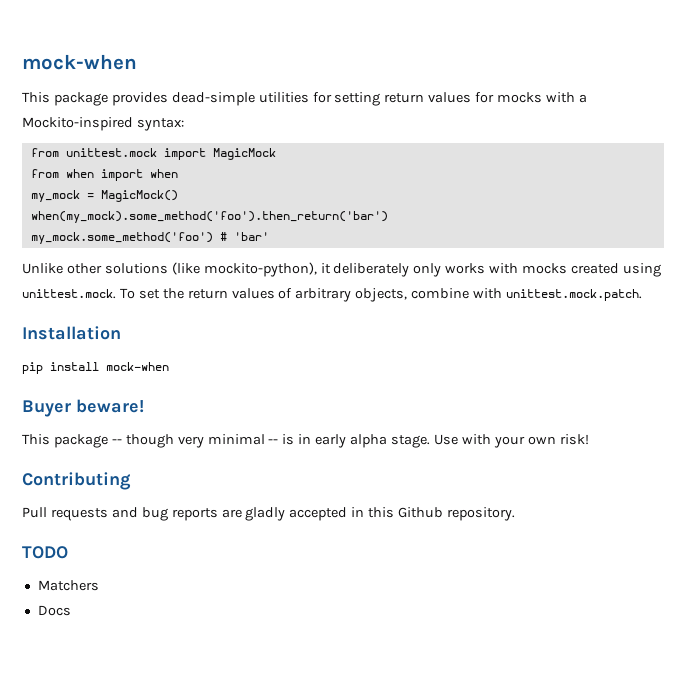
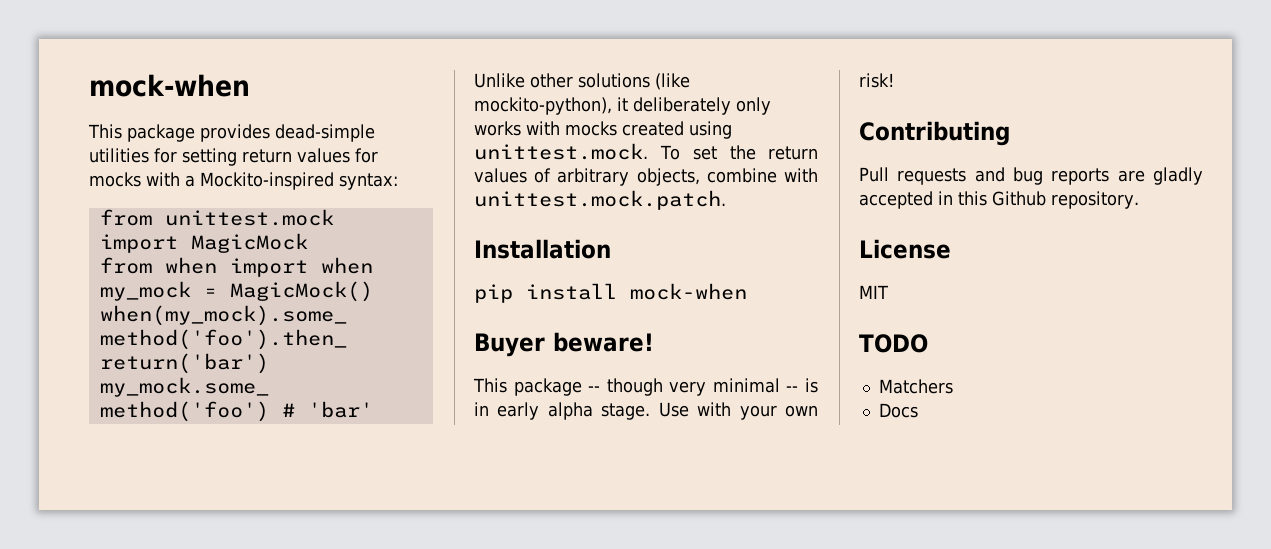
(516, 514) none -> [859,239,951,259] [859,285,888,299] // License // MIT

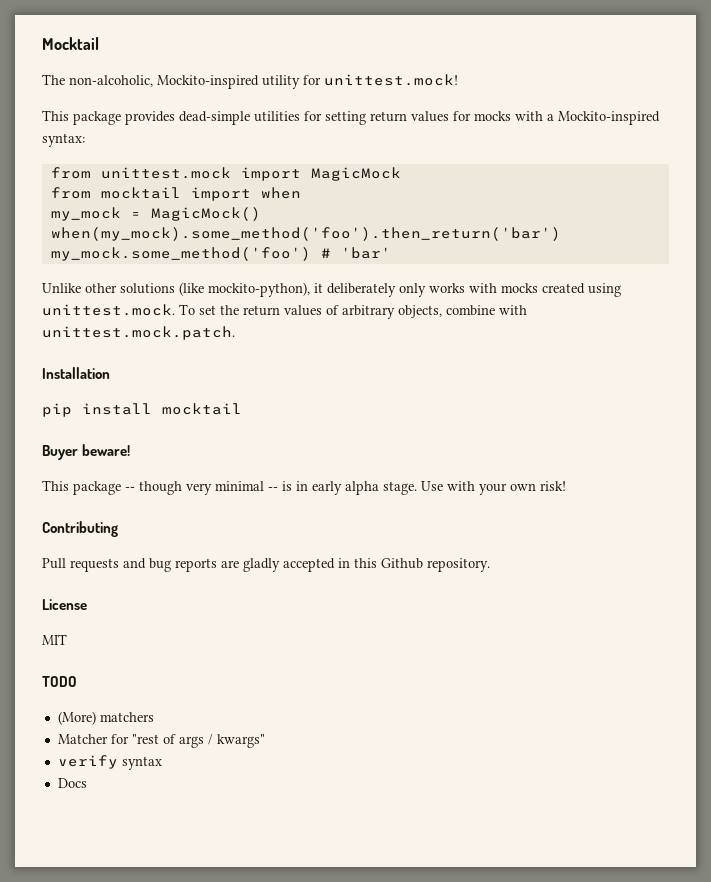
[89,74,250,97] mock-when -> [42,37,99,50] [42,74,458,89] Mocktail // The non-alcoholic, Mockito-inspired utility for unittest.mock!
[164,257,217,274] when -> [100,187,181,199] mocktail
[630,283,747,300] mock-when -> [162,403,242,415] mocktail
[878,379,953,394] Matchers -> [57,711,154,725] [57,734,265,748] [57,755,162,770] (More) matchers // Matcher for "rest of args / kwargs" // verify syntax

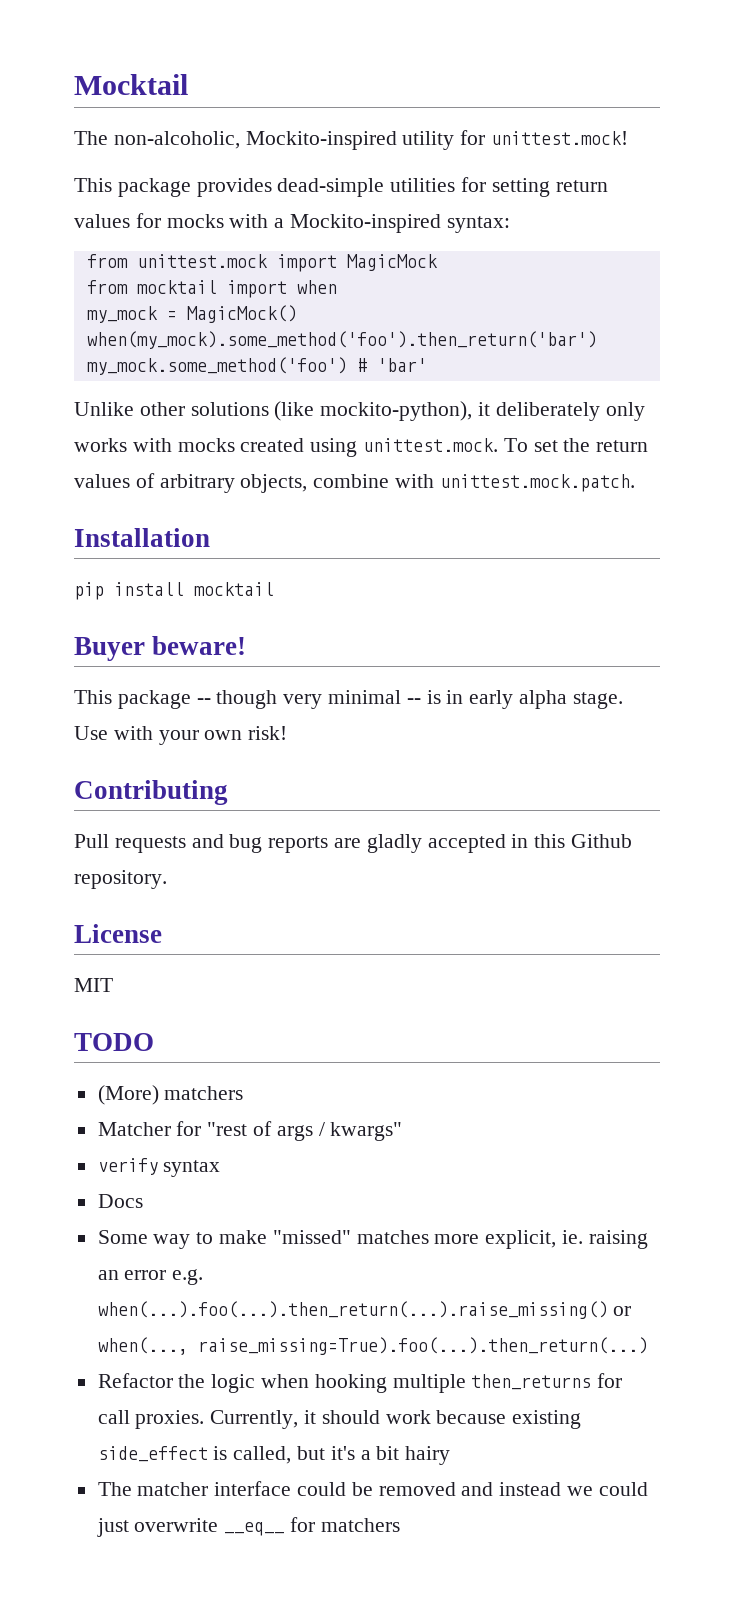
(87, 783) none -> [97,1230,648,1249] [97,1269,204,1285] [97,1301,632,1319] [97,1337,648,1355] [97,1373,623,1393] [97,1410,582,1429] [97,1446,451,1465] [97,1481,648,1496] [96,1517,400,1537] // Some way to make "missed" matches more explicit, ie. raising an error e.g. when(...).foo(...).then_return(...).raise_missing() or when(..., raise_missing=True).foo(...).then_return(...) // Refactor the logic when hooking multiple then_returns for call proxies. Currently, it should work because existing side_effect is called, but it's a bit hairy // The matcher interface could be removed and instead we could just overwrite __eq__ for matchers

